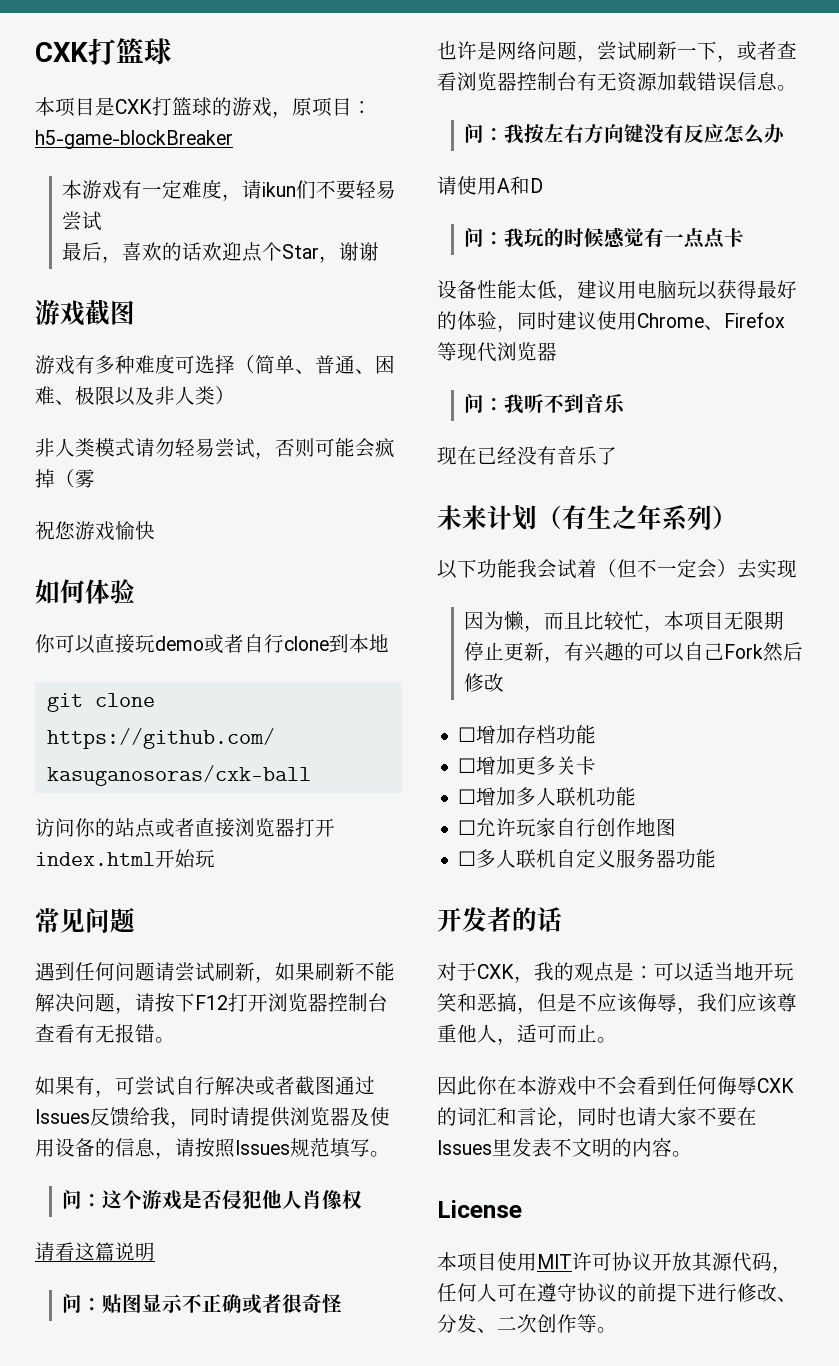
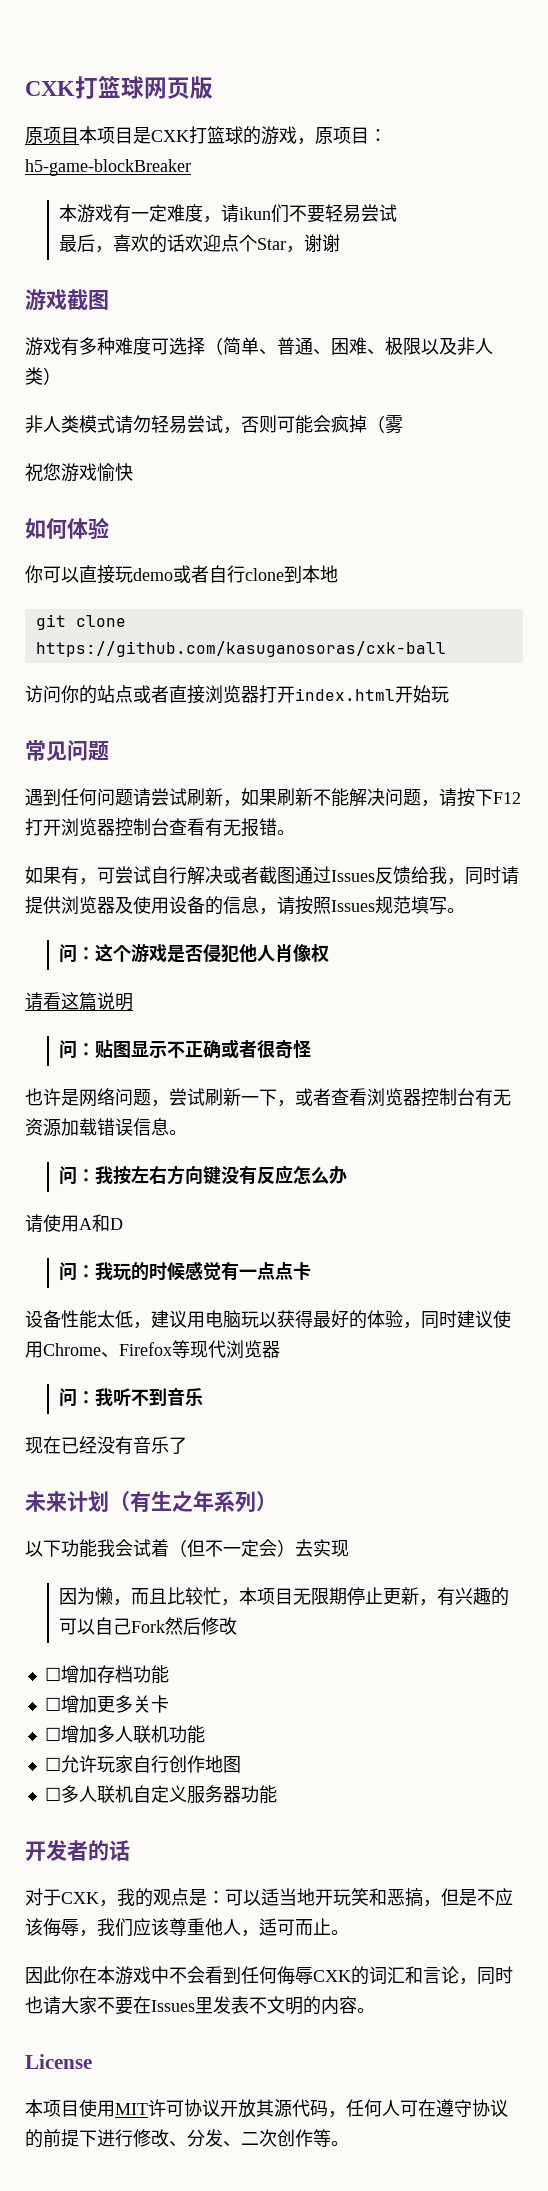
[35,38,172,65] CXK打篮球 // -> [25,76,213,99] [25,127,79,144] CXK打篮球网页版 // 原项目

